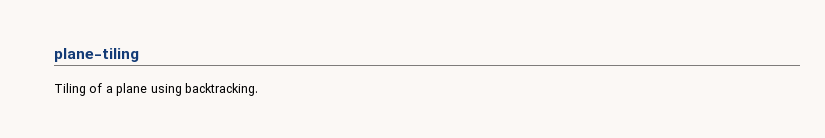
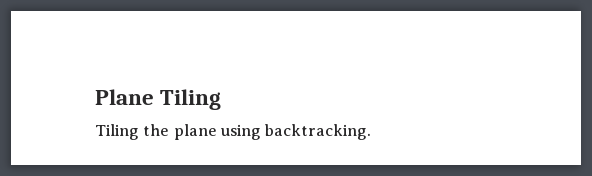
[54,48,139,62] [54,83,113,96] plane-tiling // Tiling of a -> [95,89,222,110] [95,124,170,140] Plane Tiling // Tiling the

